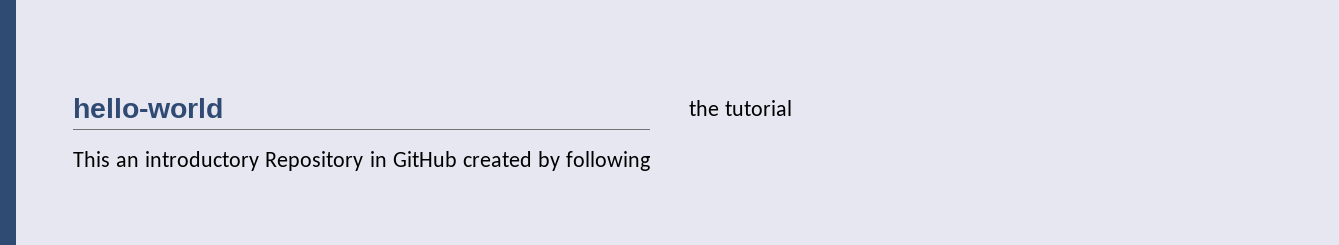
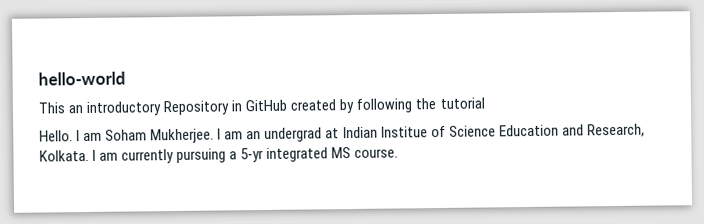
(792, 108) none -> [39,123,645,144] [39,147,399,164] // Hello. I am Soham Mukherjee. I am an undergrad at Indian Institue of Science Education and Research, Kolkata. I am currently pursuing a 5-yr integrated MS course.

